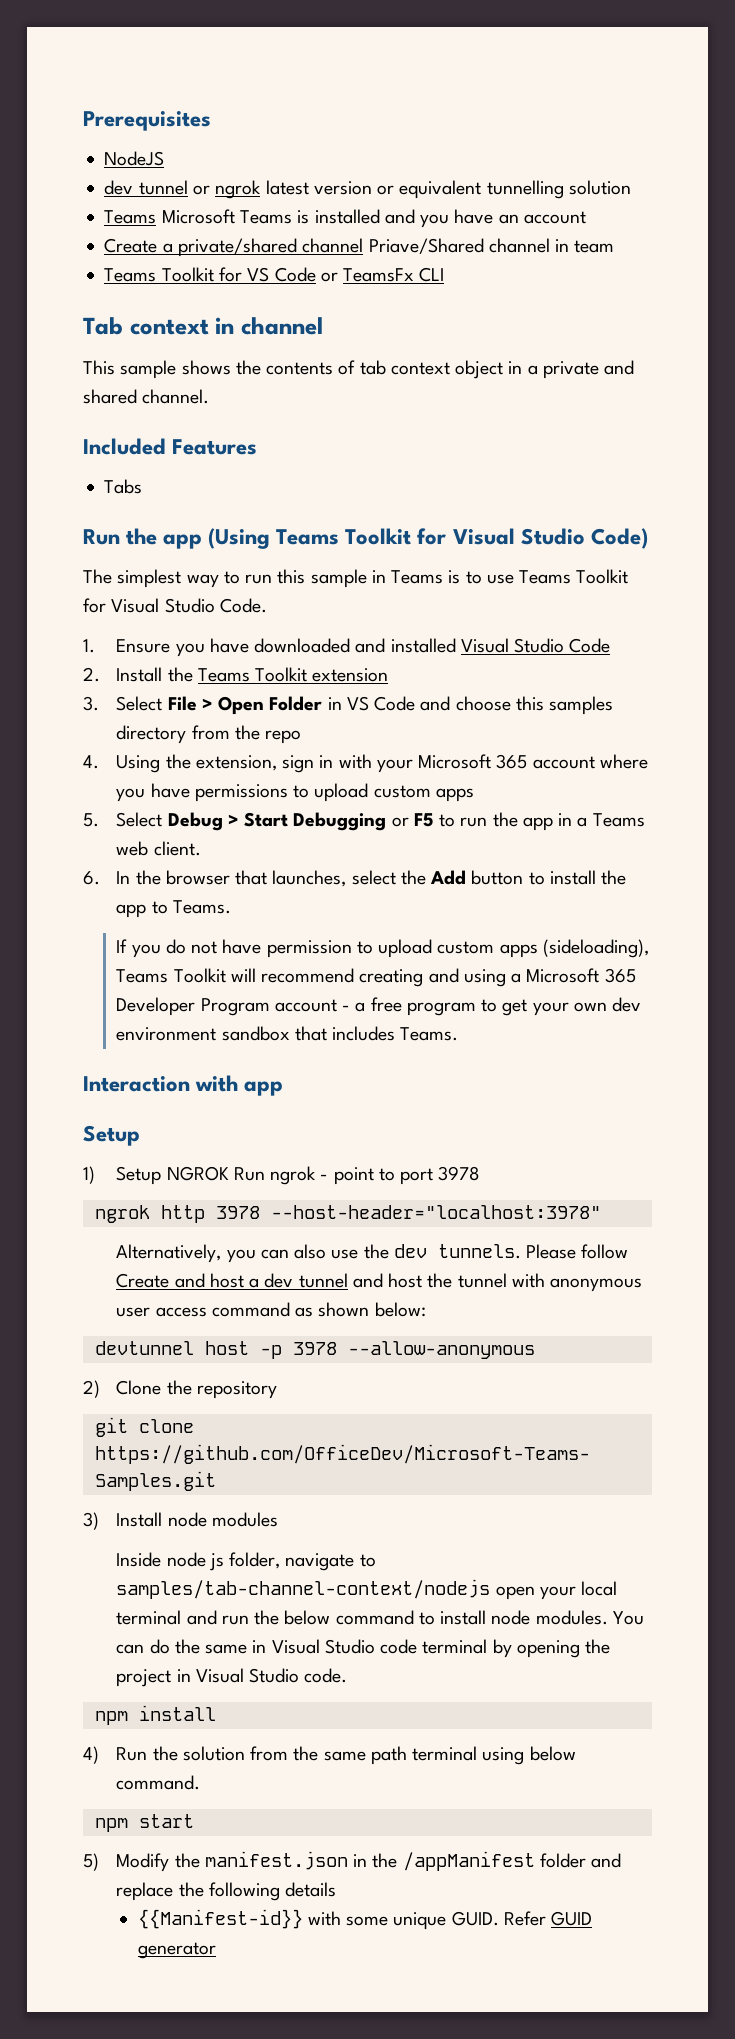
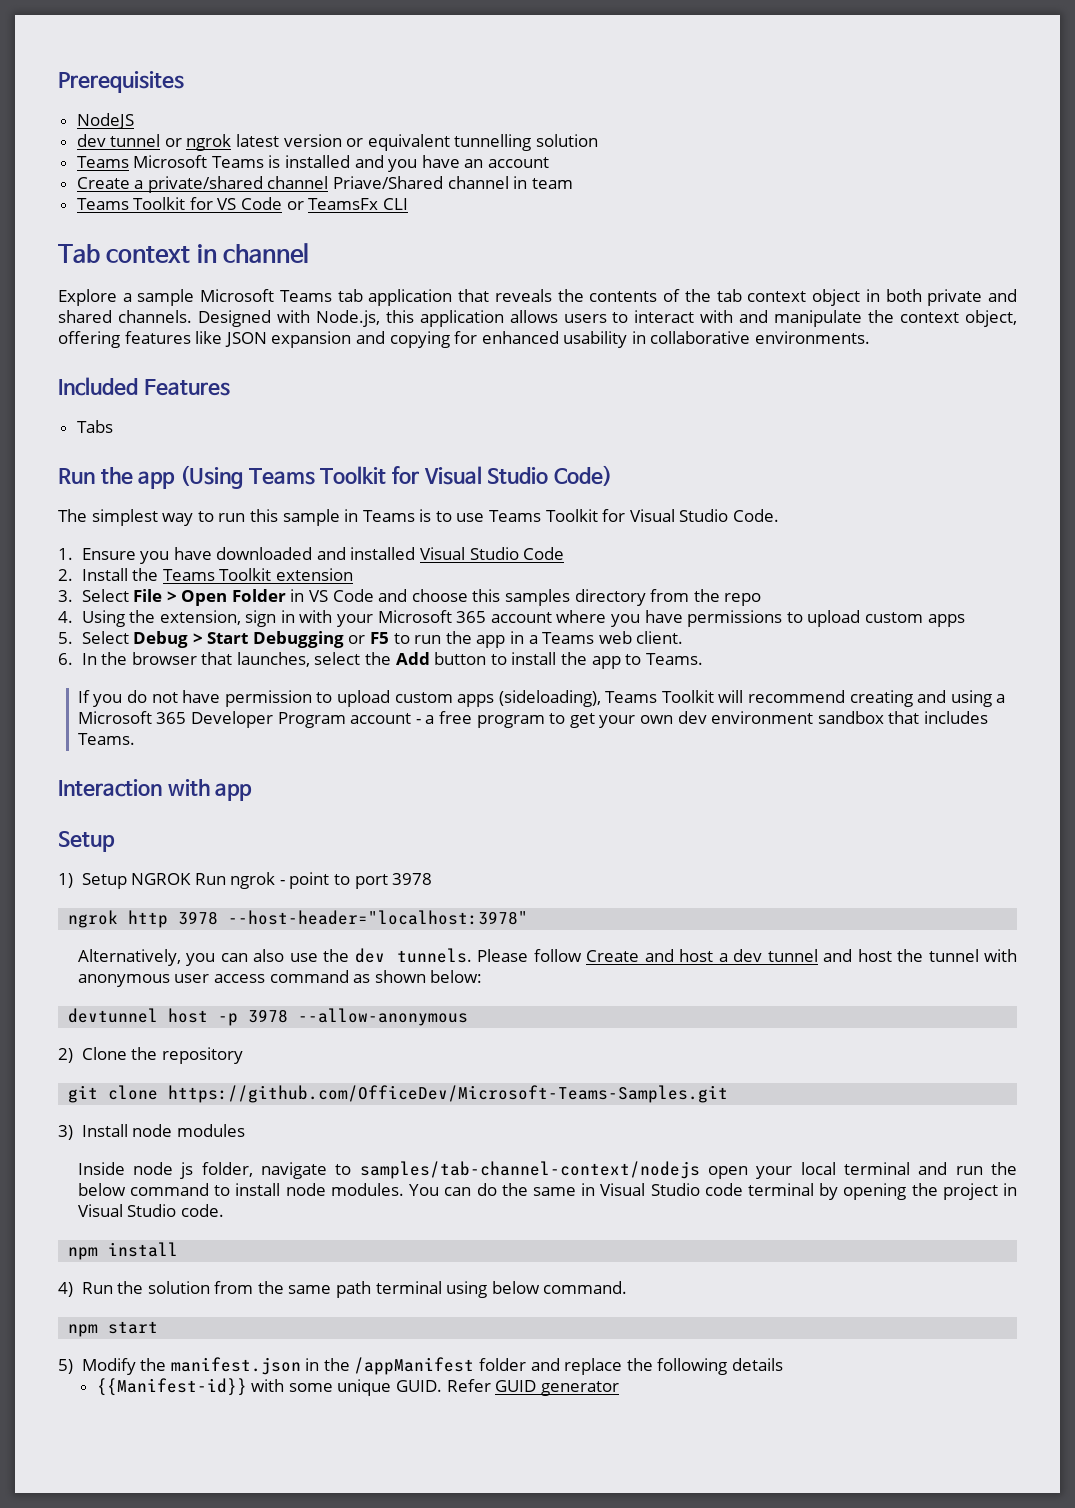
[83,360,231,379] This sample shows -> [58,289,552,306] Explore a sample Microsoft Teams tab application that reveals
(356, 367) none -> [684,289,711,302] the
[527,365,538,375] a -> [885,289,922,302] both
[142,389,210,404] channel. -> [117,310,1017,327] [58,331,871,348] channels. Designed with Node.js, this application allows users to interact with and manipulate the context object, offering features like JSON expansion and copying for enhanced usability in collaborative environments.

